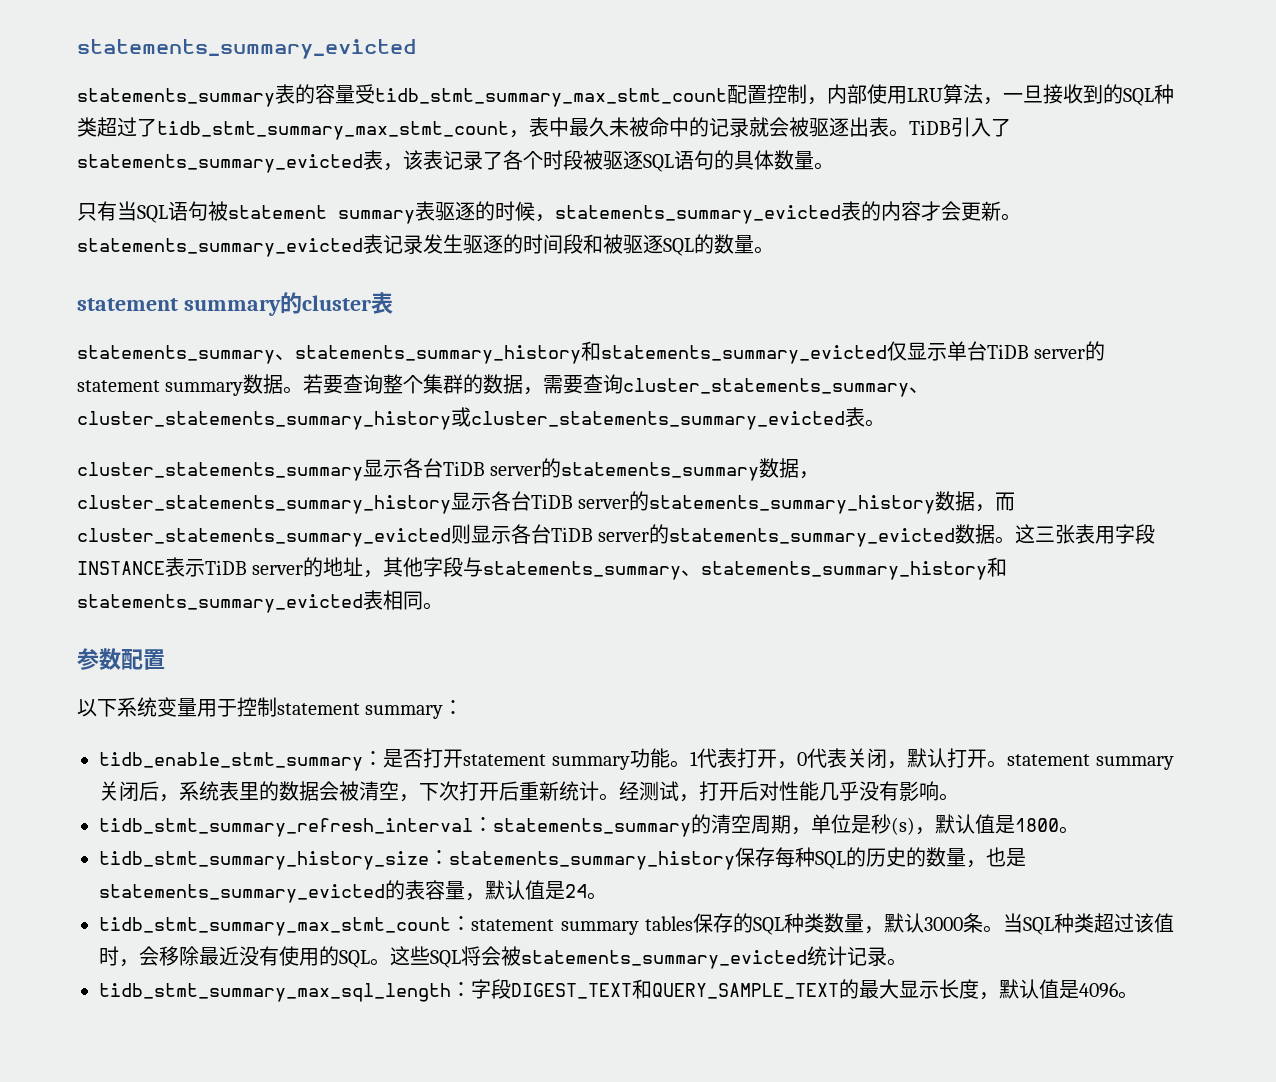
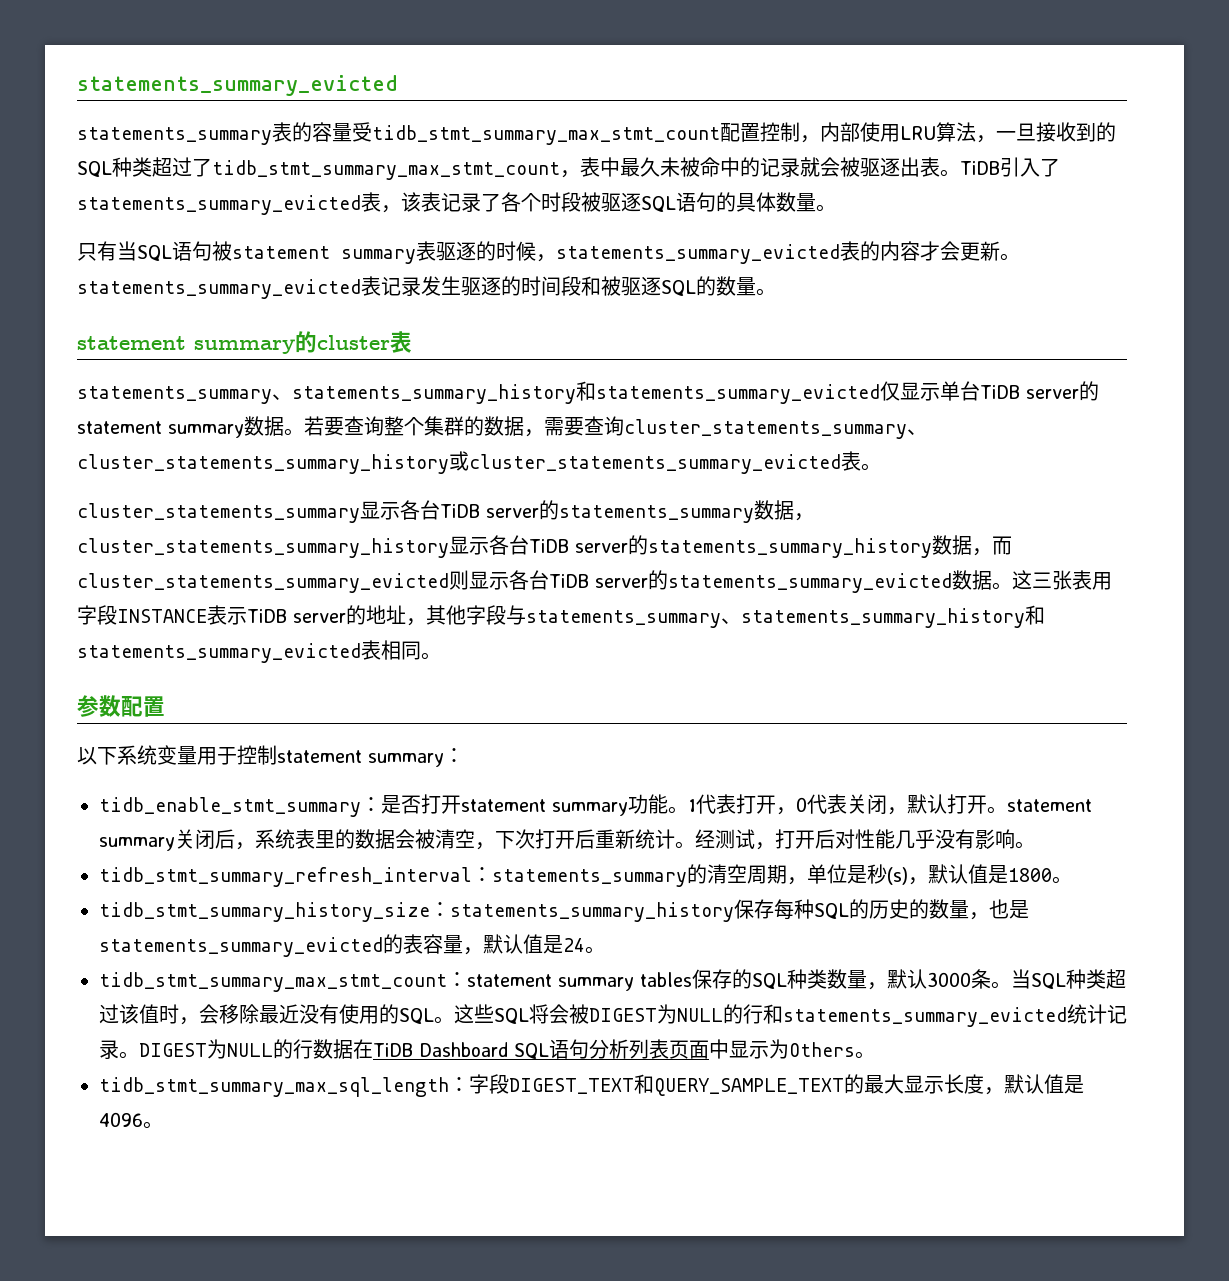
(521, 956) none -> [589,1004,783,1024] DIGEST为NULL的行和
(907, 962) none -> [139,1039,875,1059] DIGEST为NULL的行数据在TiDB Dashboard SQL语句分析列表页面中显示为Others。

